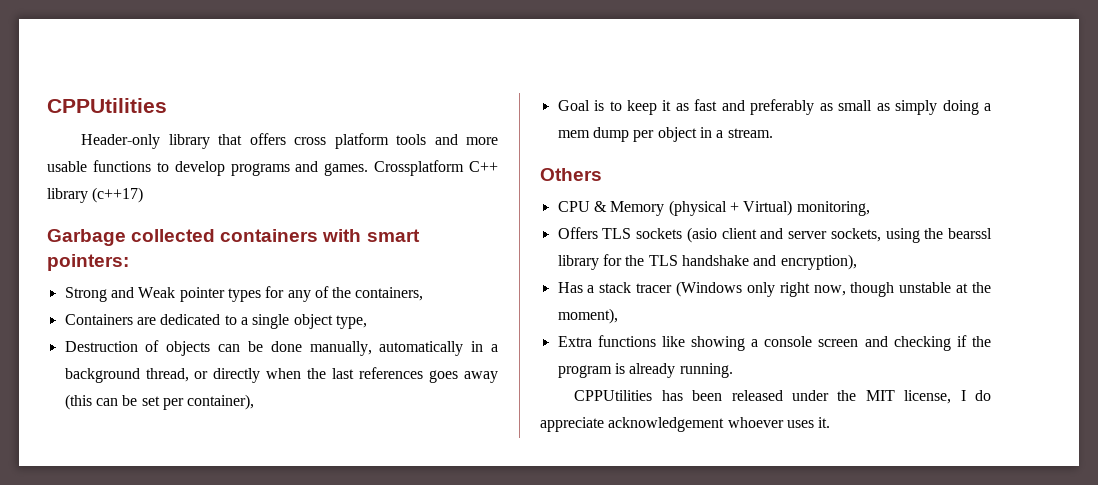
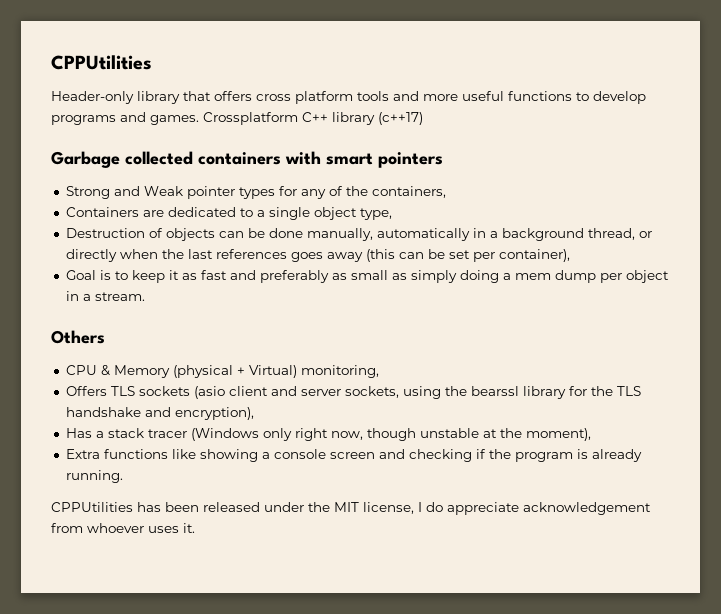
[47,161,87,172] usable -> [462,91,504,101] useful
[47,254,129,271] pointers: -> [378,152,443,168] pointers
(725, 424) none -> [51,523,83,533] from

